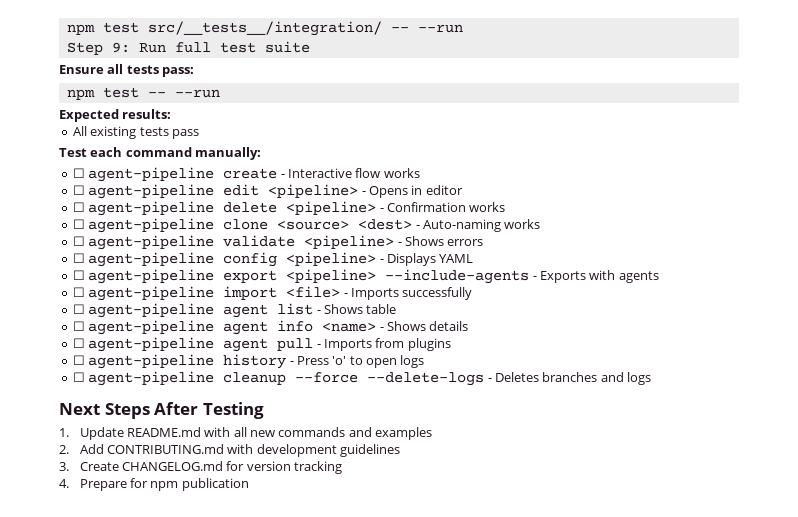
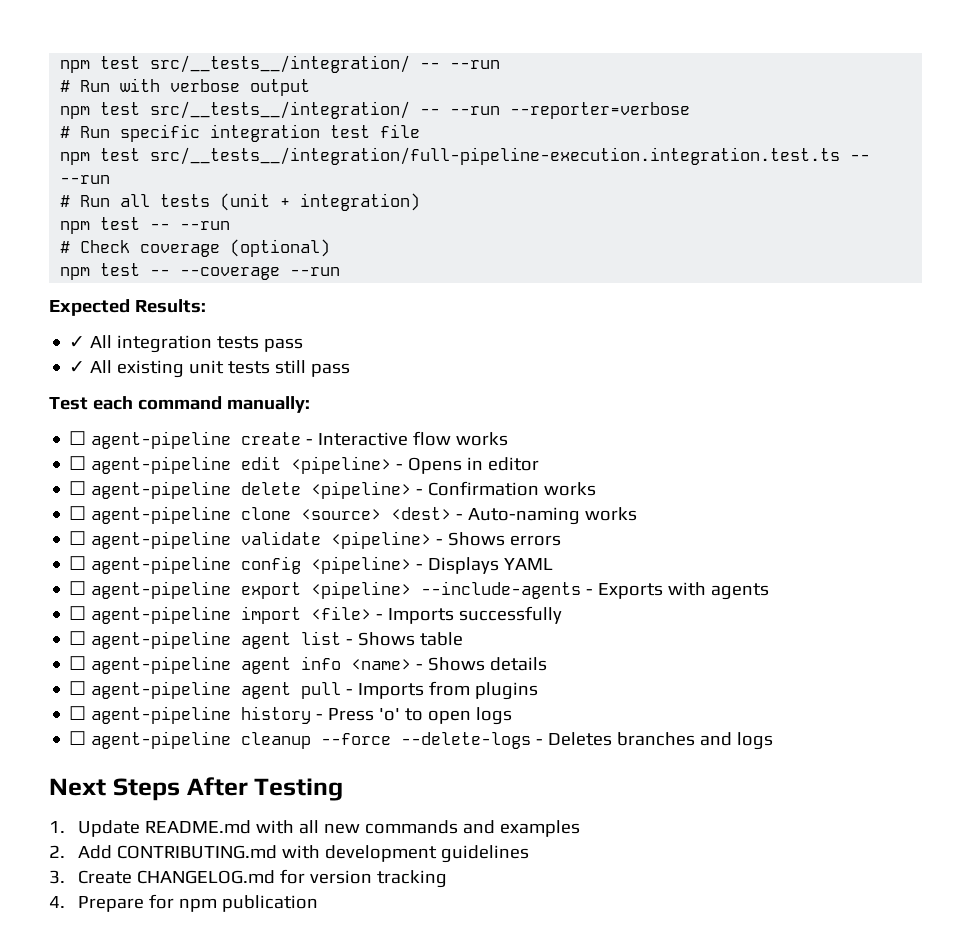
[66,41,310,55] [59,64,195,77] [66,87,220,100] [59,109,172,122] [72,126,169,139] Step 9: Run full test suite // Ensure all tests pass: // npm test -- --run // Expected results: // All existing tests -> [60,78,311,96] [60,101,691,119] [60,124,421,142] [60,147,871,165] [60,175,111,184] [60,193,421,211] [60,217,231,234] [60,239,331,257] [60,263,341,280] [49,299,206,316] [69,335,304,353] [69,360,307,378] # Run with verbose output // npm test src/__tests__/integration/ -- --run --reporter=verbose // # Run specific integration test file // npm test src/__tests__/integration/full-pipeline-execution.integration.test.ts -- --run // # Run all tests (unit + integration) // npm test -- --run // # Check coverage (optional) // npm test -- --coverage --run // Expected Results: // ✓ All integration tests pass // ✓ All existing unit tests still

